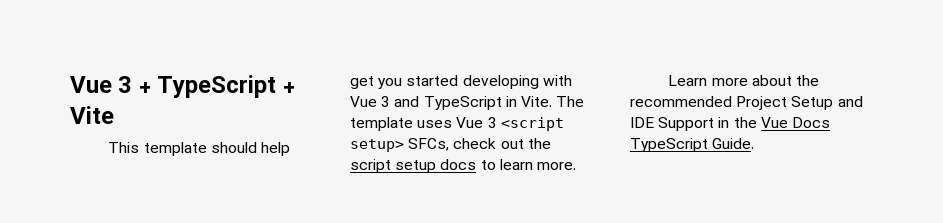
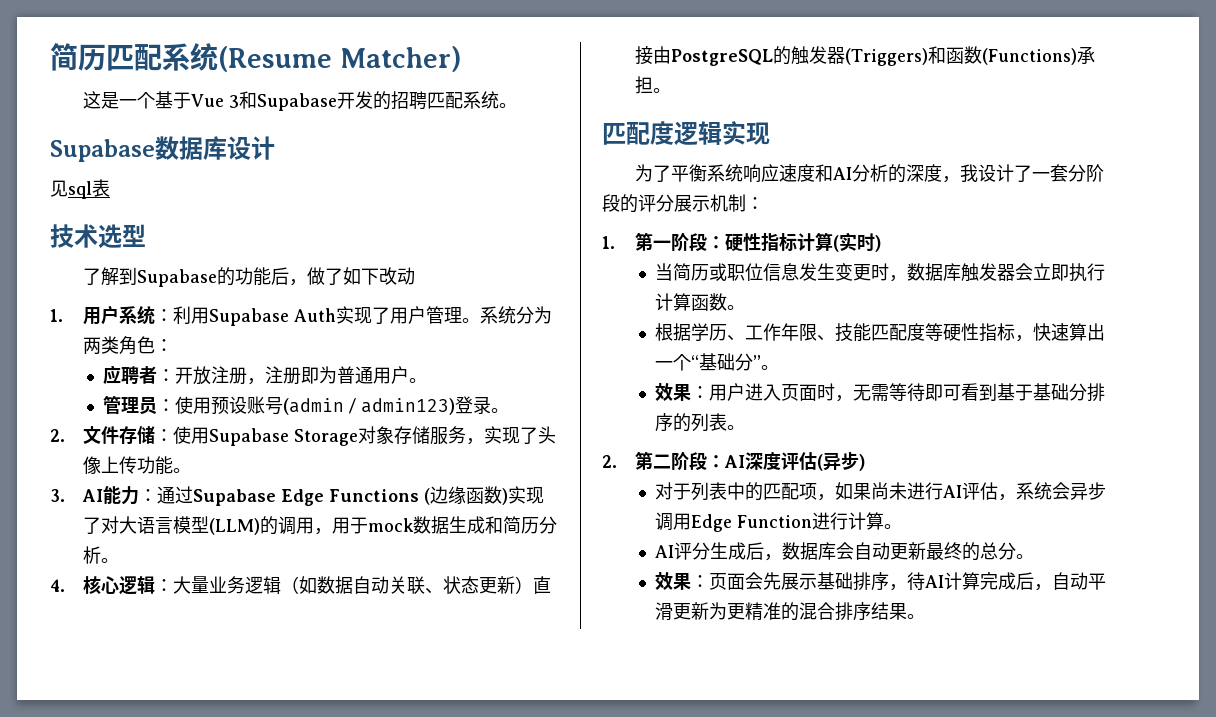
[70,75,295,98] [70,106,114,124] [108,142,290,156] [350,75,572,89] [350,96,585,110] [350,117,564,131] [350,138,551,152] [350,159,576,173] [668,75,819,86] [630,96,863,110] [630,117,830,131] [630,138,755,152] Vue 3 + TypeScript + Vite // This template should help get you started developing with Vue 3 and TypeScript in Vite. The template uses Vue 3 <script setup> SFCs, check out the script setup docs to learn more. // Learn more about the recommended Project Setup and IDE Support in the Vue Docs TypeScript Guide. -> [50,43,461,72] [83,91,518,111] [50,136,275,162] [50,179,110,199] [50,224,146,249] [83,267,416,287] [50,305,553,326] [83,336,174,355] [102,365,427,385] [102,395,509,415] [50,426,557,446] [83,456,192,475] [50,486,545,506] [83,516,558,535] [83,546,120,564] [50,576,552,595] [635,46,1096,66] [635,76,672,94] [602,121,770,146] [635,164,1105,183] [602,194,764,213] [602,232,882,252] [654,263,1105,282] [654,293,745,311] [654,323,1105,342] [654,353,779,371] [654,382,1105,402] [654,413,745,432] [602,451,866,471] [654,482,1106,501] [654,512,902,532] [654,542,1034,561] [654,571,1106,591] [654,602,925,621] 简历匹配系统(Resume Matcher) // 这是一个基于Vue 3和Supabase开发的招聘匹配系统。 // Supabase数据库设计 // 见sql表 // 技术选型 // 了解到Supabase的功能后，做了如下改动 // 1.用户系统：利用Supabase Auth实现了用户管理。系统分为两类角色： // 应聘者：开放注册，注册即为普通用户。 // 管理员：使用预设账号(admin / admin123)登录。 // 2.文件存储：使用Supabase Storage对象存储服务，实现了头像上传功能。 // 3. AI能力：通过Supabase Edge Functions (边缘函数)实现了对大语言模型(LLM)的调用，用于mock数据生成和简历分析。 // 4.核心逻辑：大量业务逻辑（如数据自动关联、状态更新）直接由PostgreSQL的触发器(Triggers)和函数(Functions)承担。 // 匹配度逻辑实现 // 为了平衡系统响应速度和AI分析的深度，我设计了一套分阶段的评分展示机制： // 1.第一阶段：硬性指标计算(实时) // 当简历或职位信息发生变更时，数据库触发器会立即执行计算函数。 // 根据学历、工作年限、技能匹配度等硬性指标，快速算出一个“基础分”。 // 效果：用户进入页面时，无需等待即可看到基于基础分排序的列表。 // 2.第二阶段：AI深度评估(异步) // 对于列表中的匹配项，如果尚未进行AI评估，系统会异步调用Edge Function进行计算。 // AI评分生成后，数据库会自动更新最终的总分。 // 效果：页面会先展示基础排序，待AI计算完成后，自动平滑更新为更精准的混合排序结果。

